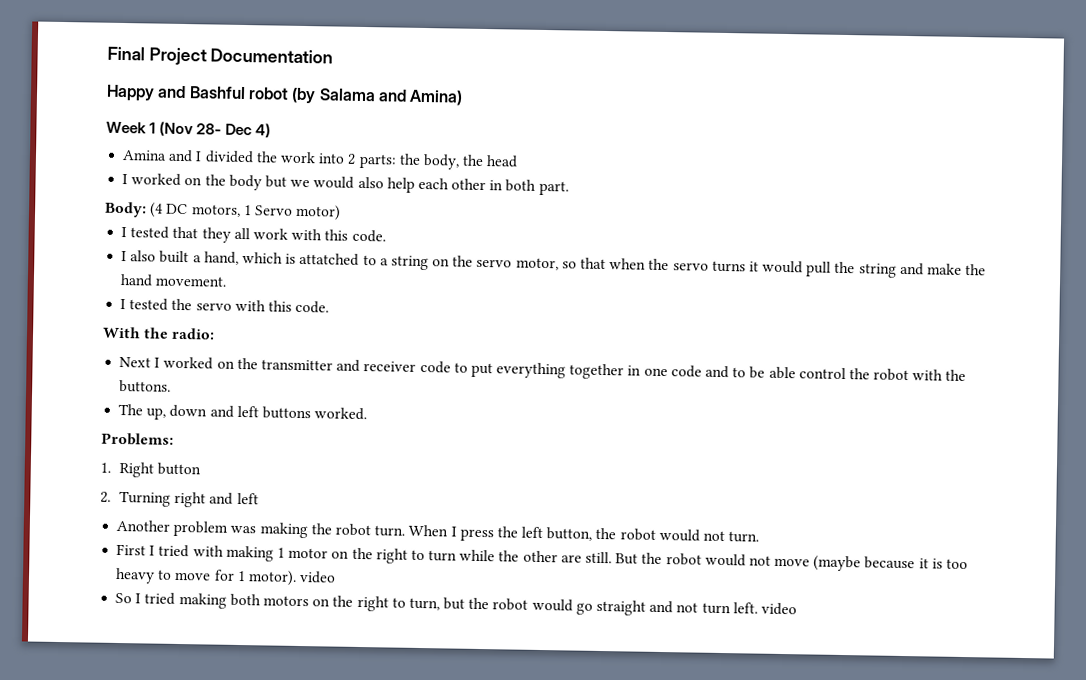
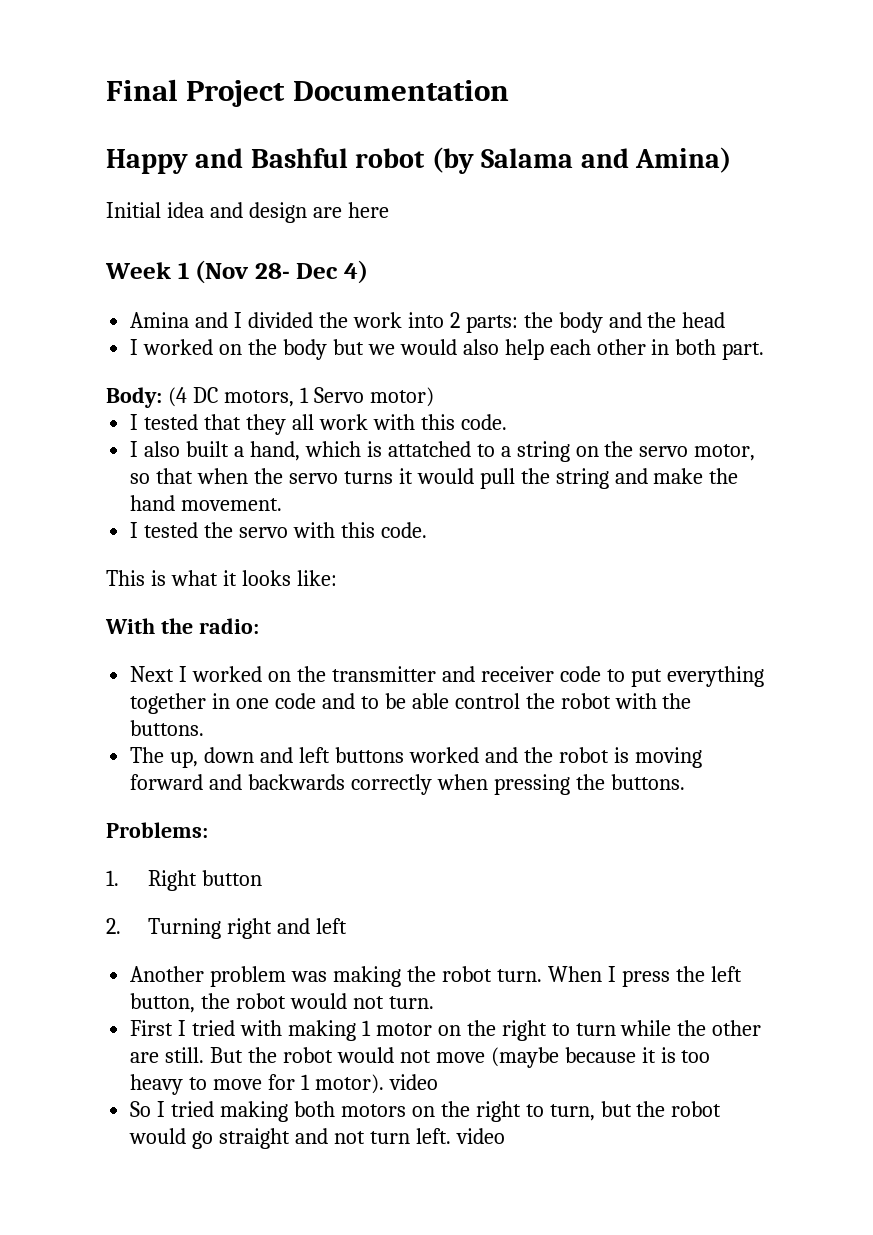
(464, 97) none -> [106,202,389,223] // Initial idea and design are here
[422,153,460,170] body, -> [558,312,642,333] body and
(330, 307) none -> [106,570,337,586] // This is what it looks like:
[314,407,368,421] worked. -> [408,747,702,768] [130,774,685,795] worked and the robot is moving forward and backwards correctly when pressing the buttons.

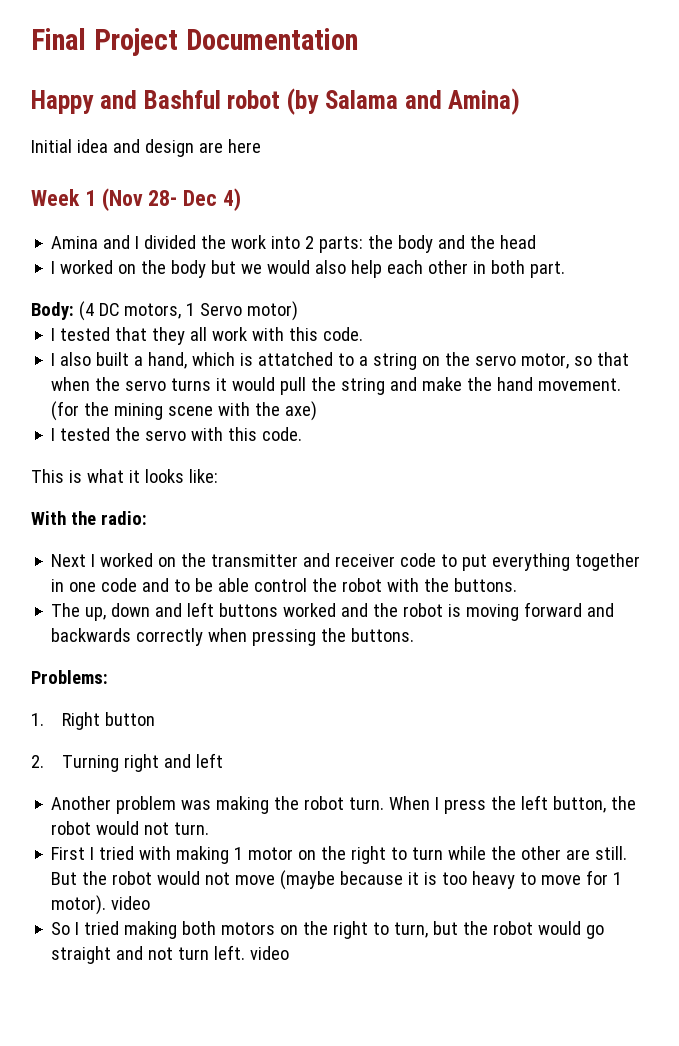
(283, 504) none -> [51,401,318,421] (for the mining scene with the axe)

